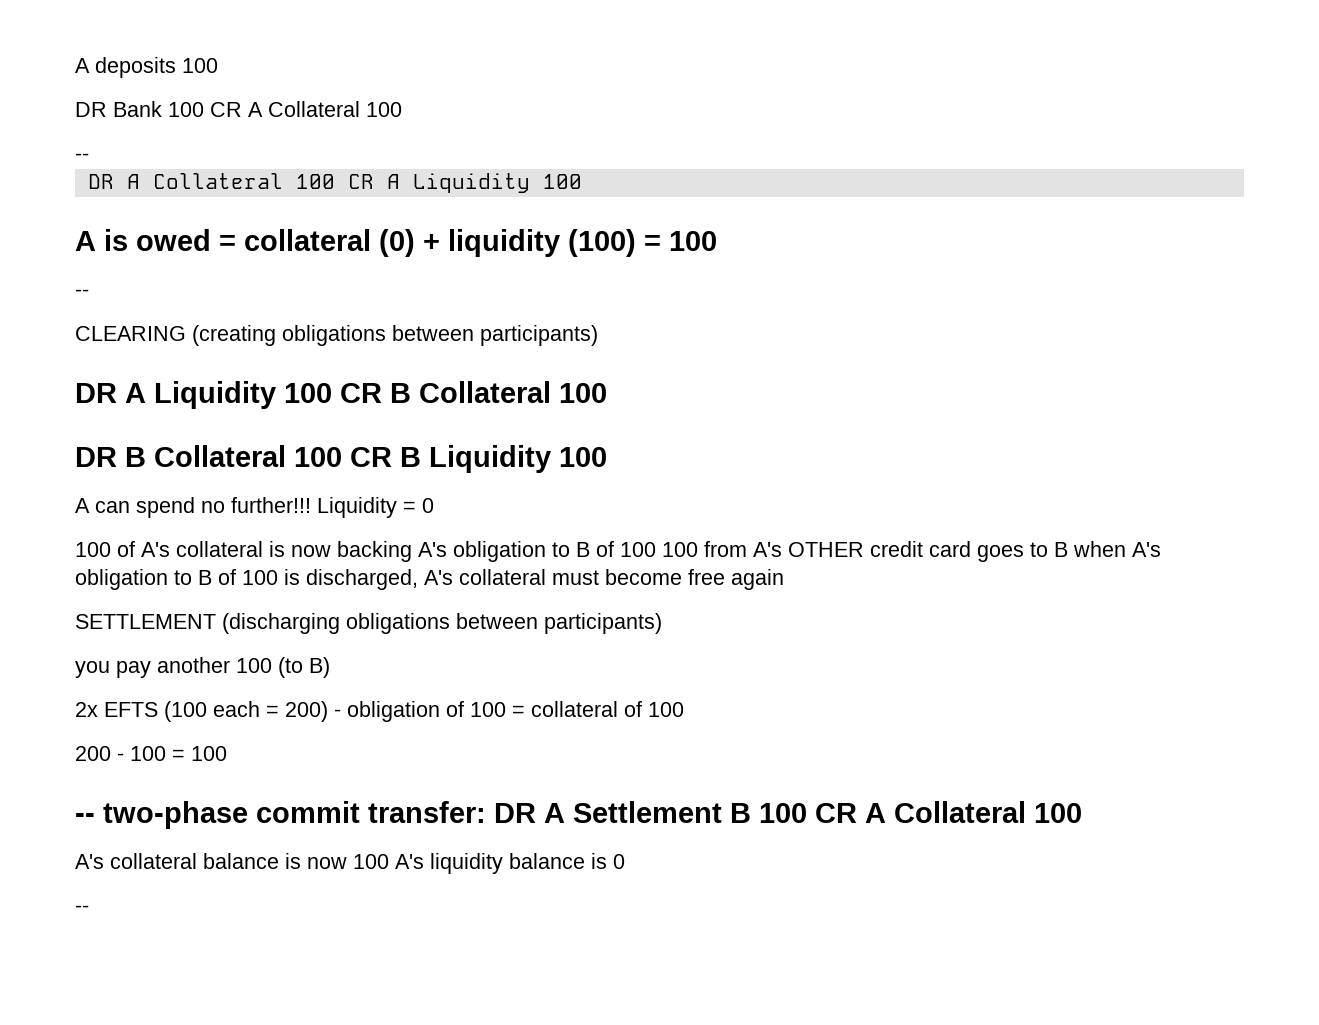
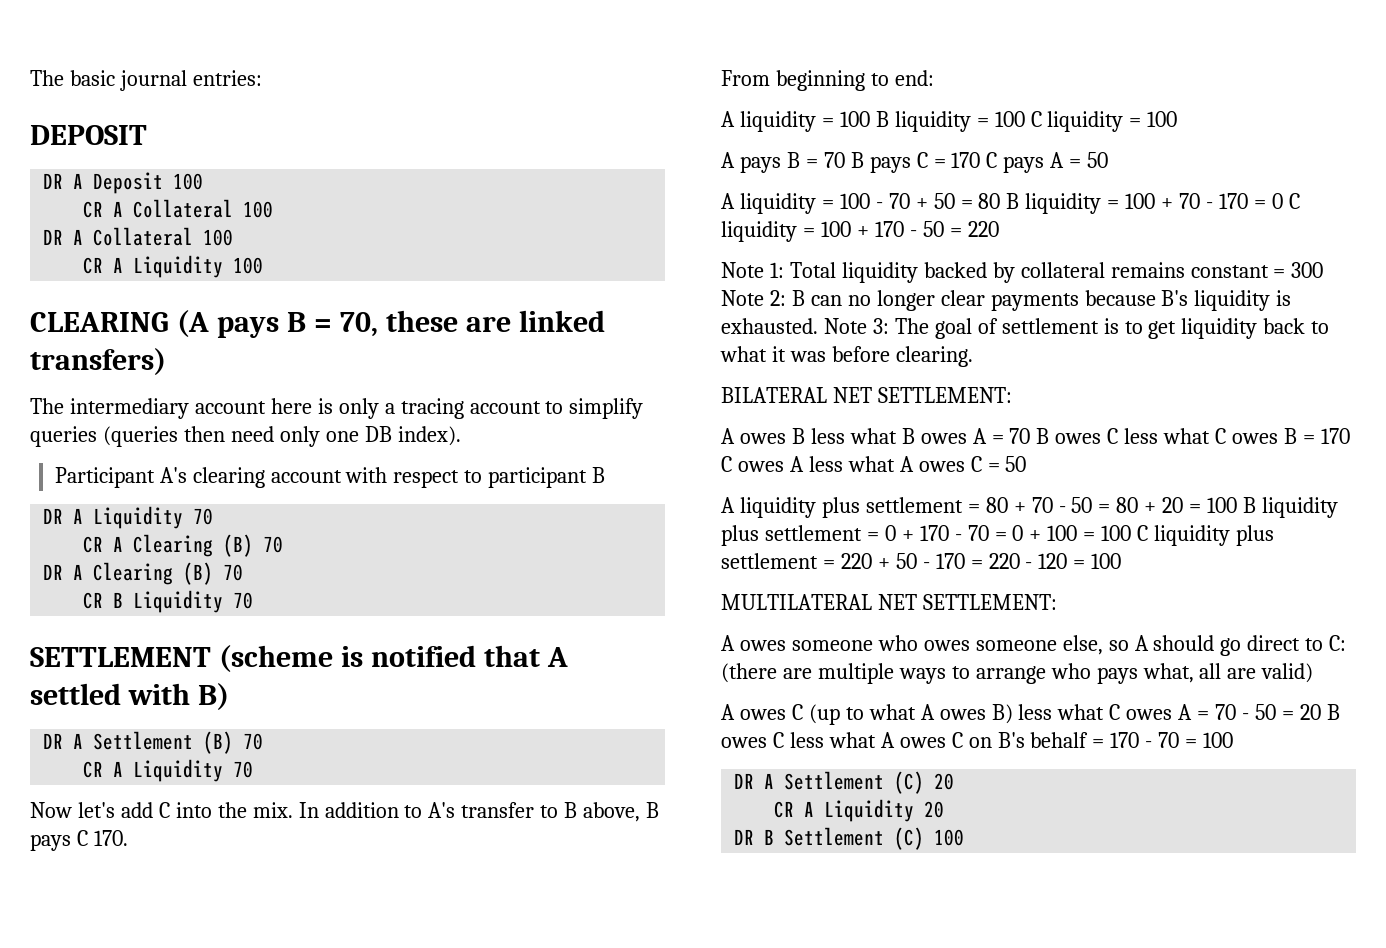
[75,57,218,78] [75,101,402,117] [75,153,89,161] A deposits 100 // DR Bank 100 CR A Collateral 100 // -- -> [30,70,262,91] [30,125,147,145] [43,172,204,194] [83,199,274,218] The basic journal entries: // DEPOSIT // DR A Deposit 100 // CR A Collateral 100
(335, 181) none -> (234, 237) //
[75,229,717,257] [75,289,89,297] [75,325,598,346] [75,381,607,409] [75,445,607,473] [75,497,434,518] [75,541,1161,562] [75,569,784,590] [75,613,662,634] [75,657,330,678] [75,701,684,722] [75,746,227,761] [75,801,1082,829] [75,853,625,874] [75,905,89,913] A is owed = collateral (0) + liquidity (100) = 100 // -- // CLEARING (creating obligations between participants) // DR A Liquidity 100 CR B Collateral 100 // DR B Collateral 100 CR B Liquidity 100 // A can spend no further!!! Liquidity = 0 // 100 of A's collateral is now backing A's obligation to B of 100 100 from A's OTHER credit card goes to B when A's obligation to B of 100 is discharged, A's collateral must become free again // SETTLEMENT (discharging obligations between participants) // you pay another 100 (to B) // 2x EFTS (100 each = 200) - obligation of 100 = collateral of 100 // 200 - 100 = 100 // -- two-phase commit transfer: DR A Settlement B 100 CR A Collateral 100 // A's collateral balance is now 100 A's liquidity balance is 0 // -- -> [30,310,605,338] [30,348,166,375] [30,398,644,419] [30,426,461,447] [54,467,606,488] [43,506,214,529] [83,534,284,557] [43,562,244,585] [83,590,254,613] [30,645,568,672] [30,683,229,710] [43,731,264,754] [83,759,254,782] [30,802,660,822] [30,830,128,851] [721,70,934,91] [721,111,1178,132] [721,152,1109,173] [721,193,1300,214] [721,221,999,242] [721,262,1324,283] [721,290,1292,311] [721,318,1330,339] [720,346,973,367] [721,387,1012,403] [721,428,1350,444] [721,456,1027,472] [721,497,1338,518] [721,525,1275,546] [721,553,1122,569] [721,594,1057,610] [721,635,1347,656] [721,663,1314,684] [721,704,1340,725] [721,732,1234,748] [734,771,955,794] [774,799,945,822] [734,827,965,850] CLEARING (A pays B = 70, these are linked transfers) // The intermediary account here is only a tracing account to simplify queries (queries then need only one DB index). // Participant A's clearing account with respect to participant B // DR A Liquidity 70 // CR A Clearing (B) 70 // DR A Clearing (B) 70 // CR B Liquidity 70 // SETTLEMENT (scheme is notified that A settled with B) // DR A Settlement (B) 70 // CR A Liquidity 70 // Now let's add C into the mix. In addition to A's transfer to B above, B pays C 170. // From beginning to end: // A liquidity = 100 B liquidity = 100 C liquidity = 100 // A pays B = 70 B pays C = 170 C pays A = 50 // A liquidity = 100 - 70 + 50 = 80 B liquidity = 100 + 70 - 170 = 0 C liquidity = 100 + 170 - 50 = 220 // Note 1: Total liquidity backed by collateral remains constant = 300 Note 2: B can no longer clear payments because B's liquidity is exhausted. Note 3: The goal of settlement is to get liquidity back to what it was before clearing. // BILATERAL NET SETTLEMENT: // A owes B less what B owes A = 70 B owes C less what C owes B = 170 C owes A less what A owes C = 50 // A liquidity plus settlement = 80 + 70 - 50 = 80 + 20 = 100 B liquidity plus settlement = 0 + 170 - 70 = 0 + 100 = 100 C liquidity plus settlement = 220 + 50 - 170 = 220 - 120 = 100 // MULTILATERAL NET SETTLEMENT: // A owes someone who owes someone else, so A should go direct to C: (there are multiple ways to arrange who pays what, all are valid) // A owes C (up to what A owes B) less what C owes A = 70 - 50 = 20 B owes C less what A owes C on B's behalf = 170 - 70 = 100 // DR A Settlement (C) 20 // CR A Liquidity 20 // DR B Settlement (C) 100

